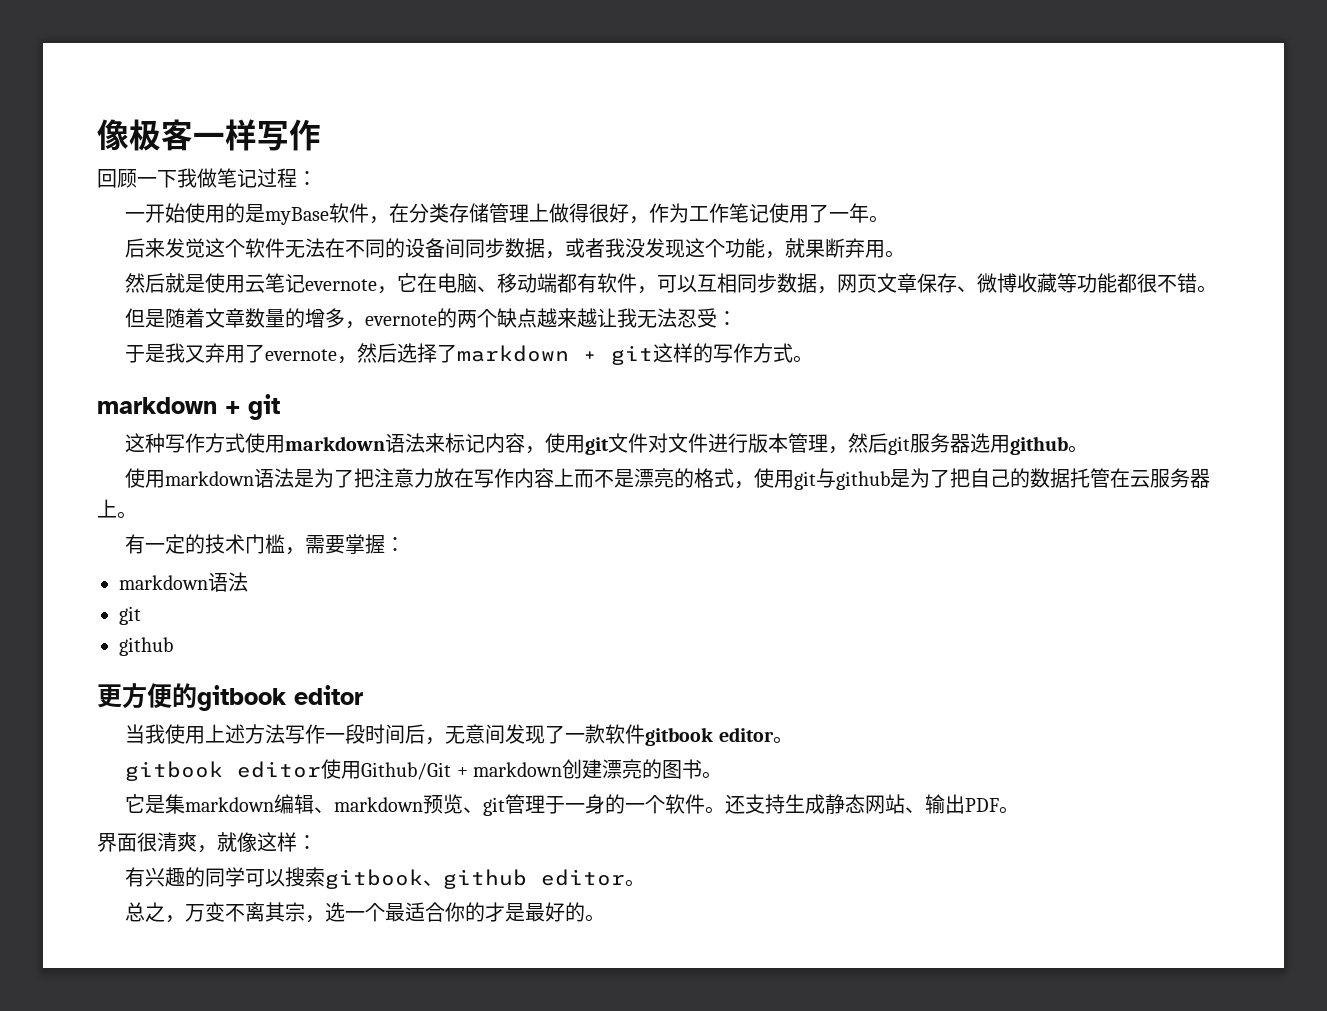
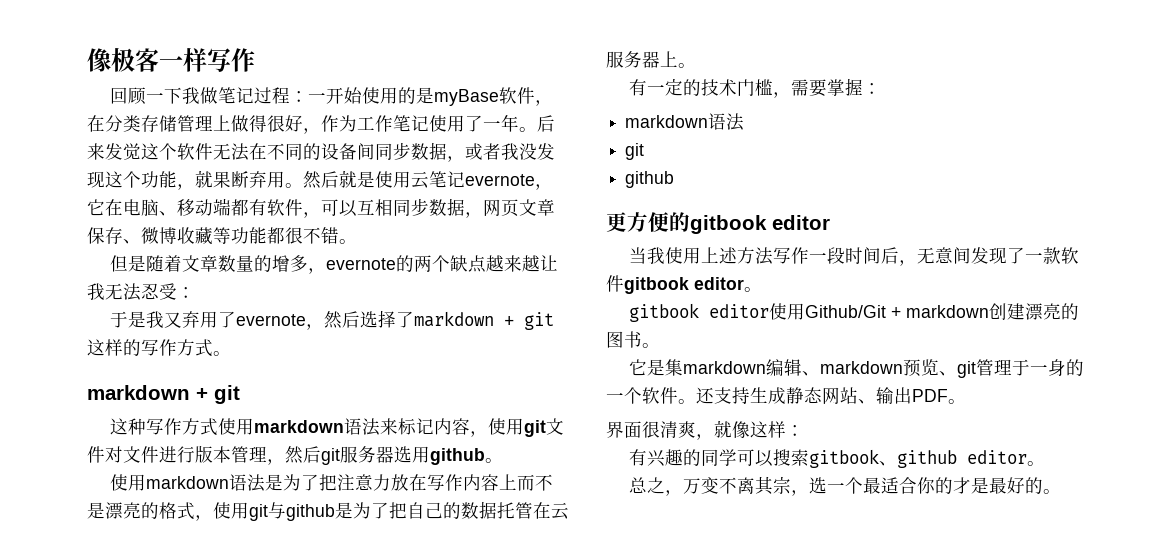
(317, 178) // -> (309, 96) none
(890, 219) // -> (537, 129) none
(906, 254) // -> (303, 185) none

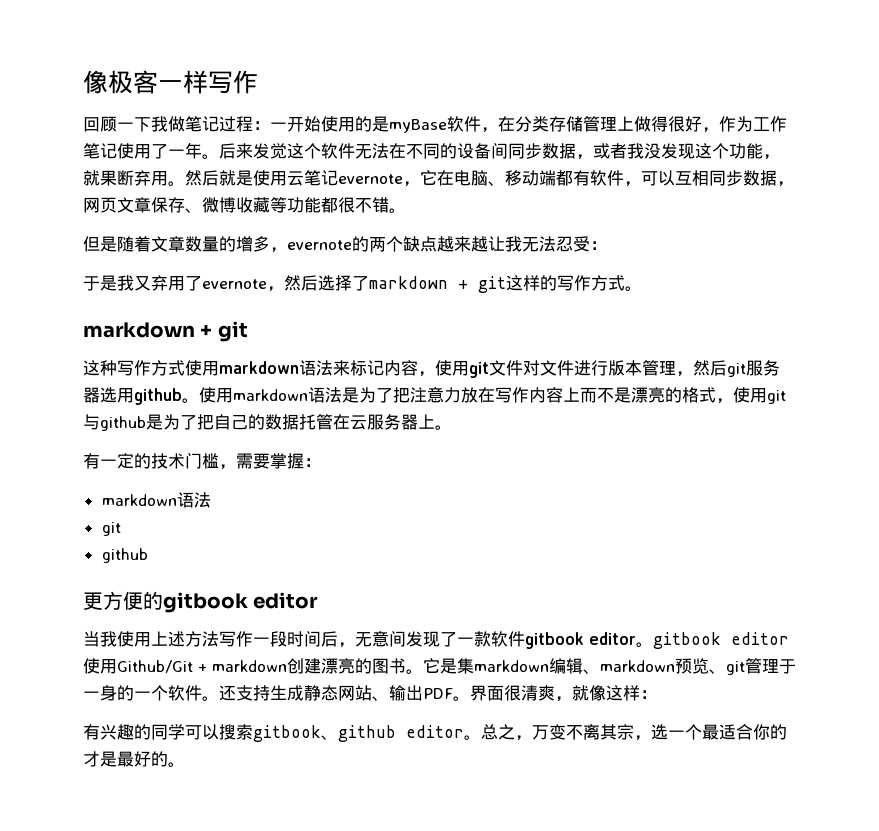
(503, 460) // -> (199, 400) none
(762, 289) // -> (653, 644) none
(660, 345) // -> (423, 671) none
(966, 401) // -> (470, 698) none
(1046, 463) // -> (481, 737) none

